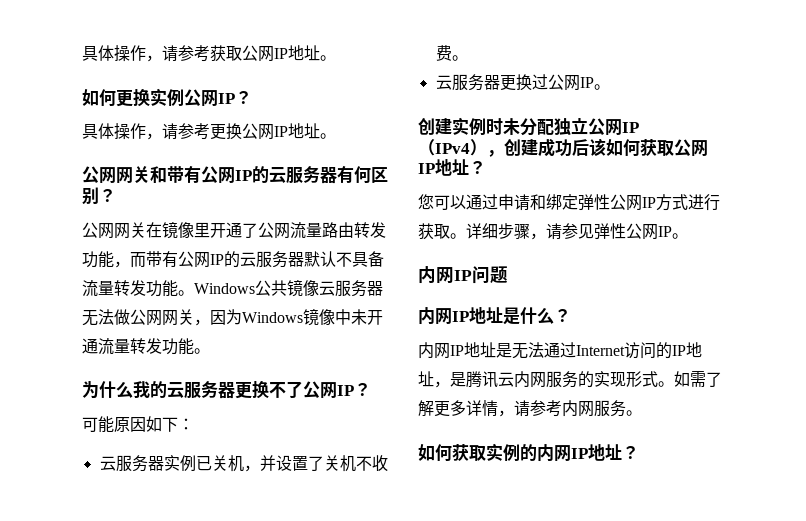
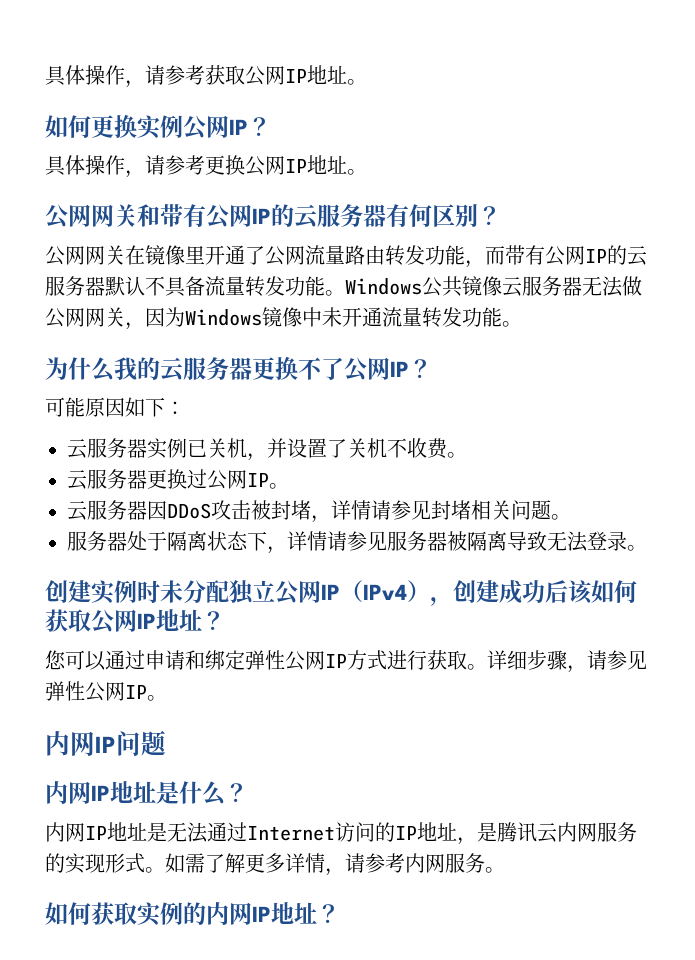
(610, 87) none -> [67,500,571,523] [67,531,647,554] // 云服务器因DDoS攻击被封堵，详情请参见封堵相关问题。 // 服务器处于隔离状态下，详情请参见服务器被隔离导致无法登录。

